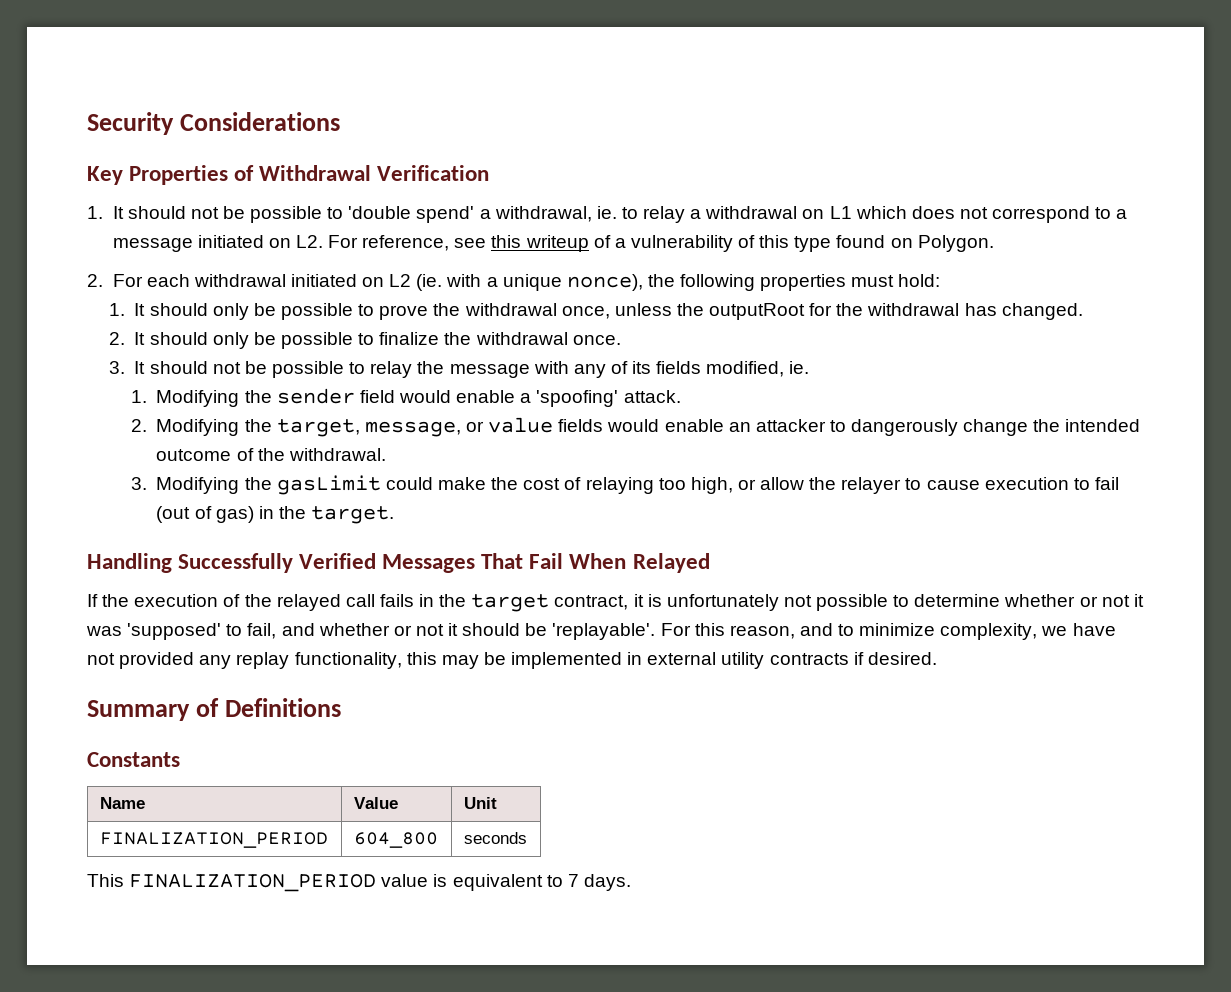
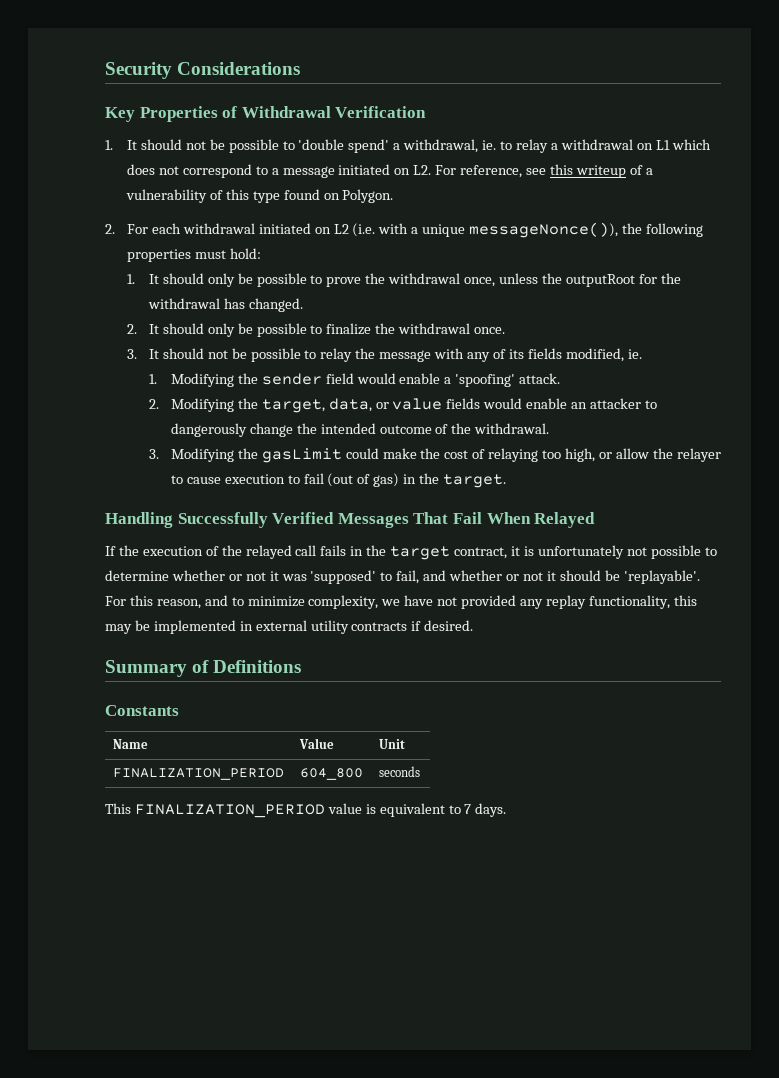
[416,274,443,291] (ie. -> [352,223,376,237] (i.e.
[566,274,643,291] nonce), -> [469,222,619,238] messageNonce()),
[364,421,461,437] message, -> [328,398,372,412] data,

